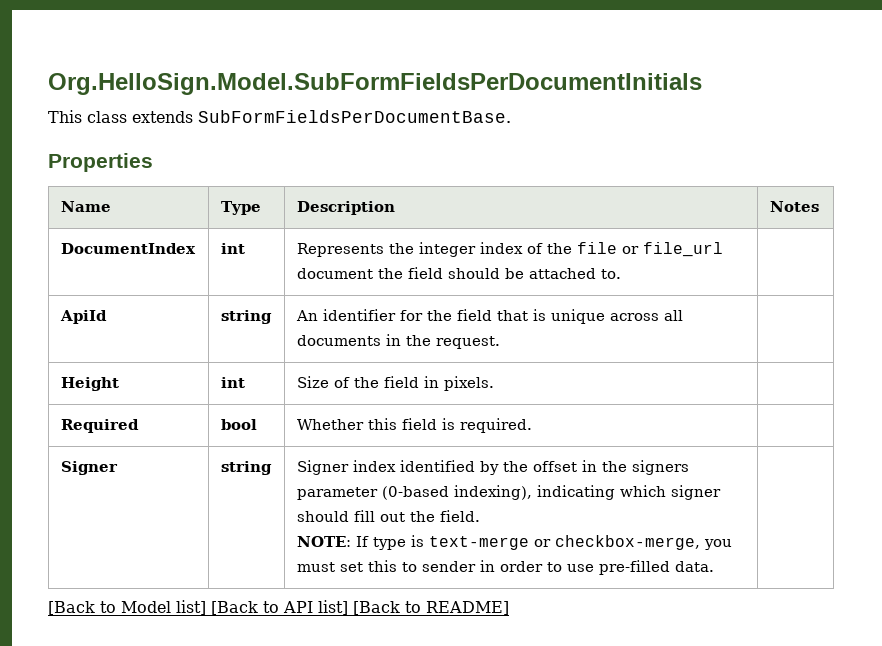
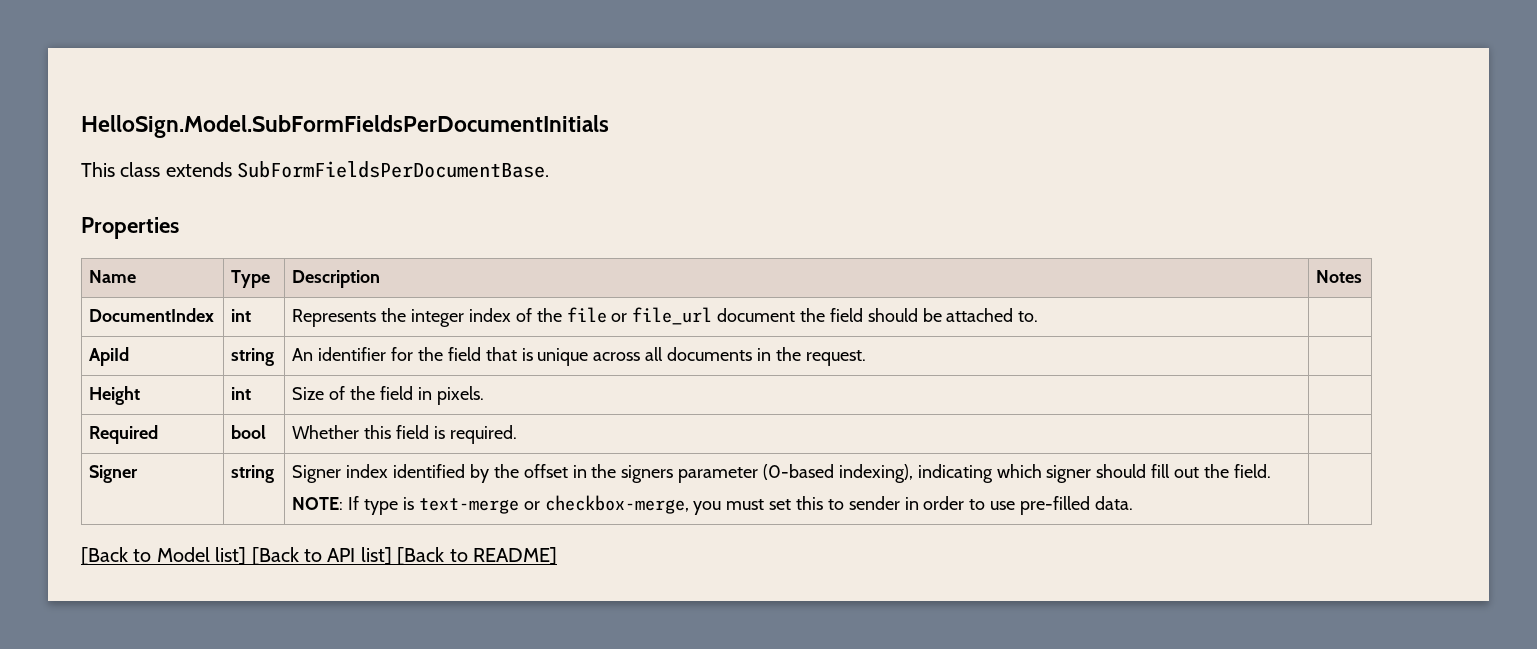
[48,73,702,95] Org.HelloSign.Model.SubFormFieldsPerDocumentInitials -> [81,115,609,138] HelloSign.Model.SubFormFieldsPerDocumentInitials

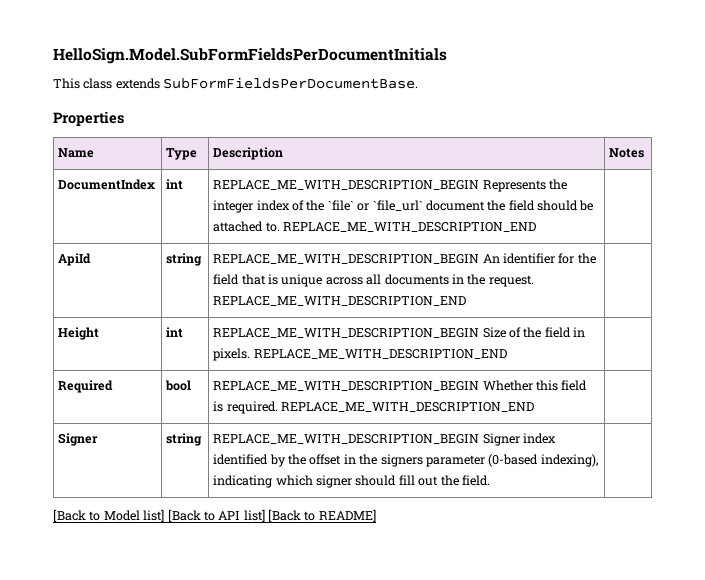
(252, 315) none -> [213,180,480,190] REPLACE_ME_WITH_DESCRIPTION_BEGIN
[566,307,713,325] file or file_url -> [327,200,423,211] `file` or `file_url`
(1039, 316) none -> [283,222,537,232] REPLACE_ME_WITH_DESCRIPTION_END
(275, 357) none -> [213,254,480,264] REPLACE_ME_WITH_DESCRIPTION_BEGIN
(866, 358) none -> [213,296,467,306] REPLACE_ME_WITH_DESCRIPTION_END
(252, 393) none -> [213,328,480,338] REPLACE_ME_WITH_DESCRIPTION_BEGIN
(484, 395) none -> [253,349,507,359] REPLACE_ME_WITH_DESCRIPTION_END
(267, 432) none -> [213,381,480,391] REPLACE_ME_WITH_DESCRIPTION_BEGIN
(517, 434) none -> [281,402,535,412] REPLACE_ME_WITH_DESCRIPTION_END
(275, 474) none -> [213,434,480,444] REPLACE_ME_WITH_DESCRIPTION_BEGIN
[292,495,1133,515] // NOTE: If type is text-merge or checkbox-merge, you must set this to sender in order to use pre-filled data. -> (490, 480) none

